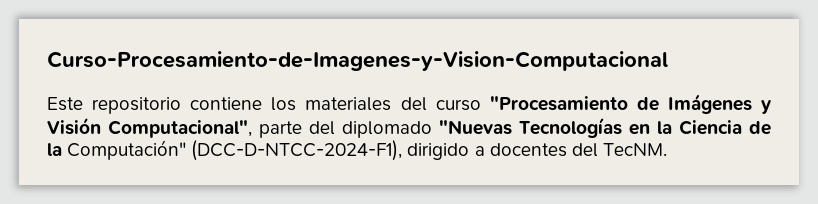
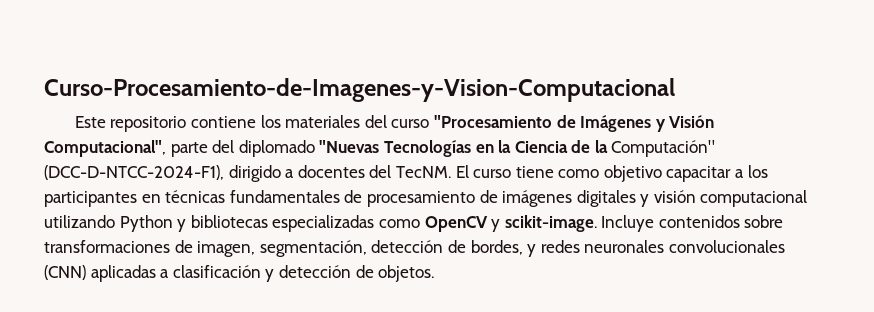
(667, 149) none -> [455,165,768,182] [44,190,808,207] [44,215,784,232] [44,240,785,257] [44,265,435,282] El curso tiene como objetivo capacitar a los participantes en técnicas fundamentales de procesamiento de imágenes digitales y visión computacional utilizando Python y bibliotecas especializadas como OpenCV y scikit-image. Incluye contenidos sobre transformaciones de imagen, segmentación, detección de bordes, y redes neuronales convolucionales (CNN) aplicadas a clasificación y detección de objetos.

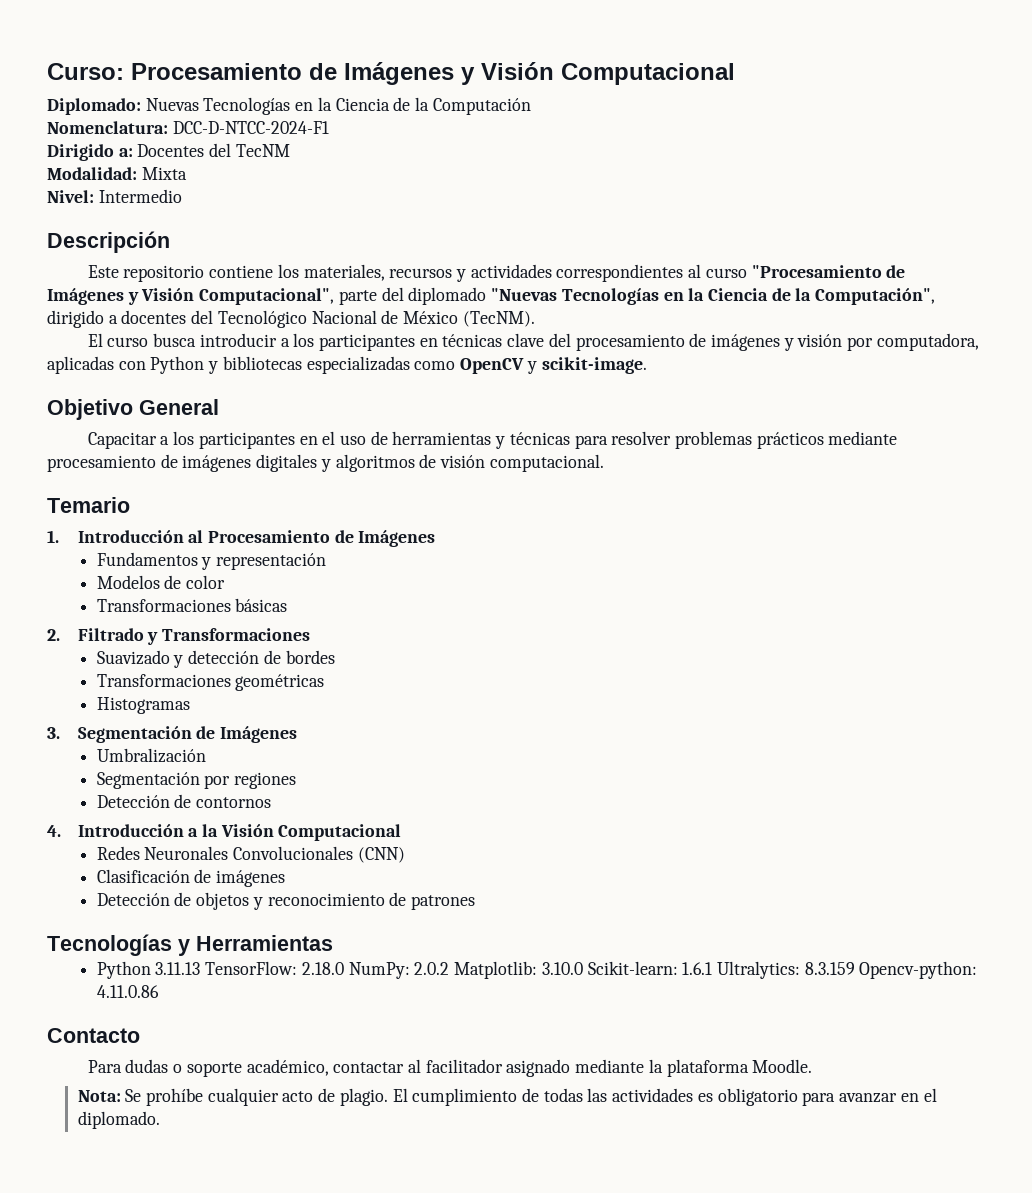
[44,78,675,102] [74,115,387,132] Curso-Procesamiento-de-Imagenes-y-Vision-Computacional // Este repositorio contiene los materiales del -> [47,62,735,85] [47,97,531,115] [47,121,329,134] [47,143,290,161] [47,167,187,180] [47,189,182,203] [47,231,170,253] [87,264,702,282] Curso: Procesamiento de Imágenes y Visión Computacional // Diplomado: Nuevas Tecnologías en la Ciencia de la Computación // Nomenclatura: DCC-D-NTCC-2024-F1 // Dirigido a: Docentes del TecNM // Modalidad: Mixta // Nivel: Intermedio // Descripción // Este repositorio contiene los materiales, recursos y actividades correspondientes al
[611,140,716,157] [44,165,224,180] Computación" (DCC-D-NTCC-2024-F1), -> [815,288,936,305] Computación",
[395,165,732,182] TecNM. El curso tiene como objetivo capacitar -> [217,310,535,328] [87,333,277,347] Tecnológico Nacional de México (TecNM). // El curso busca introducir
[229,190,636,207] fundamentales de procesamiento de imágenes digitales -> [507,333,781,351] clave del procesamiento de imágenes
[700,190,808,207] [44,215,115,228] computacional utilizando -> [847,333,979,351] [47,356,146,374] por computadora, aplicadas con
[601,215,784,232] [44,240,785,257] [44,265,435,282] Incluye contenidos sobre transformaciones de imagen, segmentación, detección de bordes, y redes neuronales convolucionales (CNN) aplicadas a clasificación y detección de objetos. -> [47,399,219,420] [87,431,898,449] [47,454,604,472] [47,497,130,513] [47,530,436,547] [96,552,327,570] [96,575,226,589] [96,598,288,612] [47,628,310,645] [96,650,335,668] [96,674,325,691] [96,697,190,714] [47,726,297,743] [96,748,206,763] [96,772,297,789] [96,794,272,808] [47,824,402,841] [96,846,405,863] [96,869,286,887] [96,892,476,910] [47,934,333,956] [96,961,978,979] [96,985,159,998] [47,1028,140,1043] [87,1059,813,1077] [77,1088,937,1106] [77,1111,160,1129] // Objetivo General // Capacitar a los participantes en el uso de herramientas y técnicas para resolver problemas prácticos mediante procesamiento de imágenes digitales y algoritmos de visión computacional. // Temario // 1. Introducción al Procesamiento de Imágenes // Fundamentos y representación // Modelos de color // Transformaciones básicas // 2. Filtrado y Transformaciones // Suavizado y detección de bordes // Transformaciones geométricas // Histogramas // 3. Segmentación de Imágenes // Umbralización // Segmentación por regiones // Detección de contornos // 4. Introducción a la Visión Computacional // Redes Neuronales Convolucionales (CNN) // Clasificación de imágenes // Detección de objetos y reconocimiento de patrones // Tecnologías y Herramientas // Python 3.11.13 TensorFlow: 2.18.0 NumPy: 2.0.2 Matplotlib: 3.10.0 Scikit-learn: 1.6.1 Ultralytics: 8.3.159 Opencv-python: 4.11.0.86 // Contacto // Para dudas o soporte académico, contactar al facilitador asignado mediante la plataforma Moodle. // Nota: Se prohíbe cualquier acto de plagio. El cumplimiento de todas las actividades es obligatorio para avanzar en el diplomado.

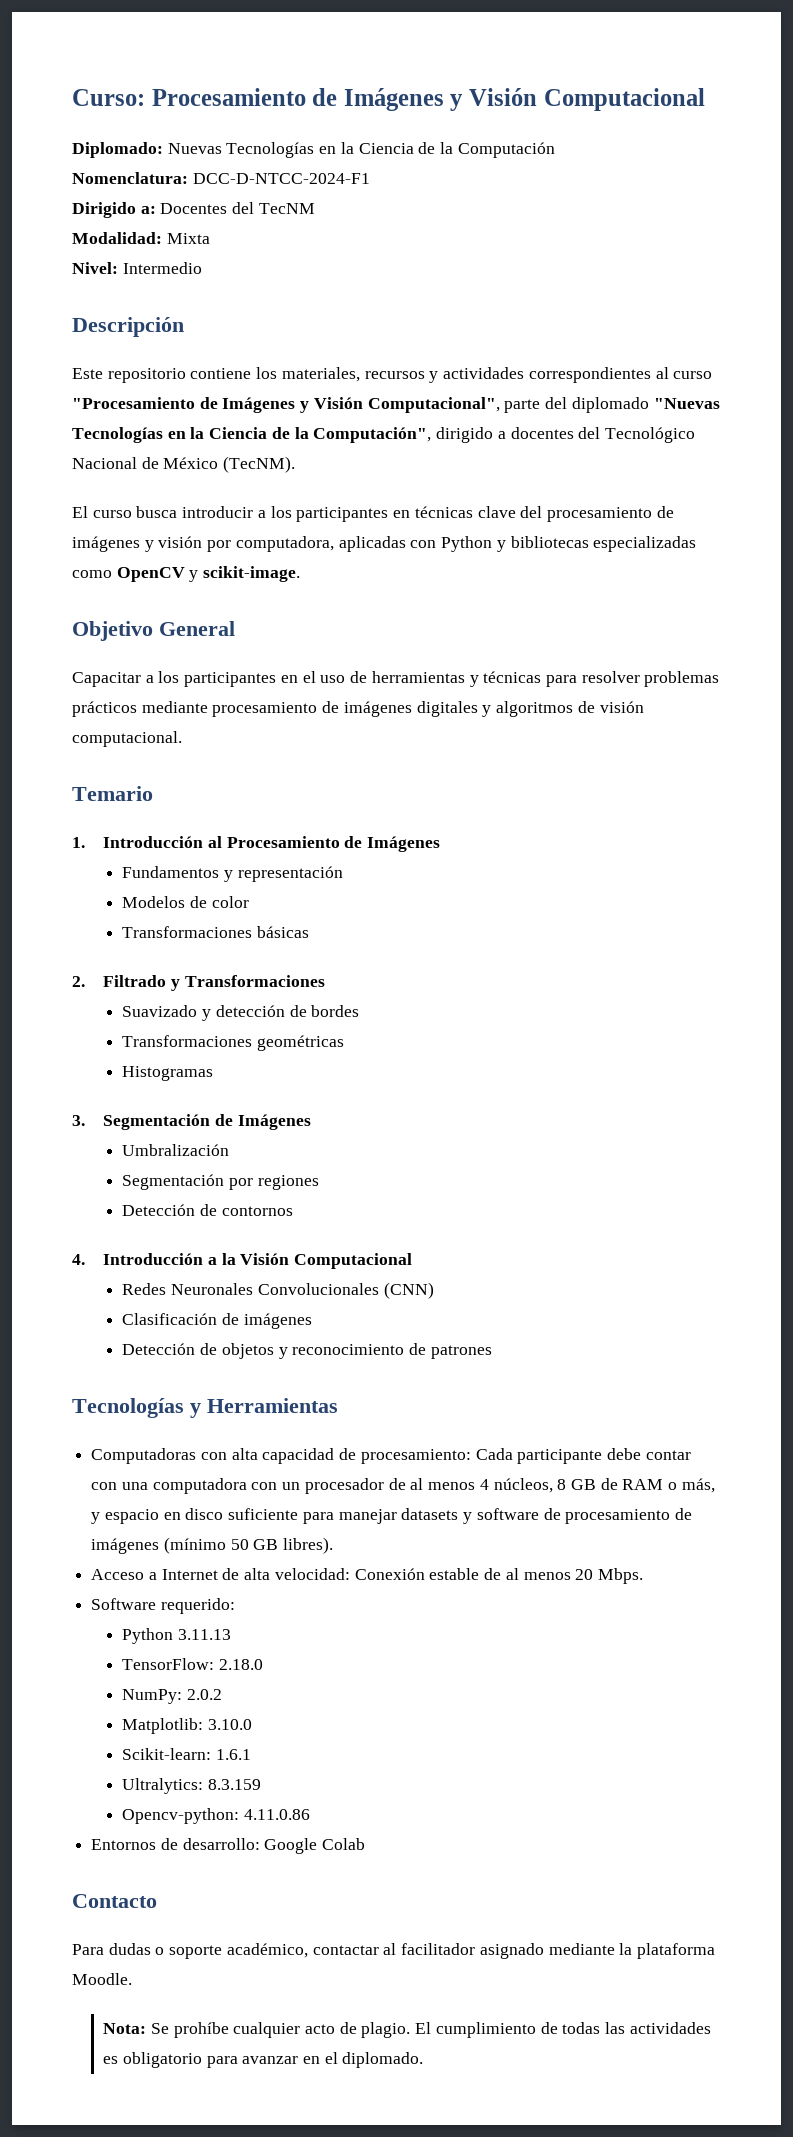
(333, 943) none -> [91,1448,691,1464] [91,1478,715,1494] [91,1508,692,1524] [91,1537,334,1554] [91,1568,643,1584] [91,1598,235,1614] // Computadoras con alta capacidad de procesamiento: Cada participante debe contar con una computadora con un procesador de al menos 4 núcleos, 8 GB de RAM o más, y espacio en disco suficiente para manejar datasets y software de procesamiento de imágenes (mínimo 50 GB libres). // Acceso a Internet de alta velocidad: Conexión estable de al menos 20 Mbps. // Software requerido:
(201, 968) none -> (232, 1634) //
(344, 968) none -> (264, 1664) //
(450, 968) none -> (223, 1694) //
(583, 968) none -> (253, 1724) //
(713, 968) none -> (252, 1754) //
(855, 968) none -> (262, 1784) //
(159, 991) none -> [91,1838,366,1854] // Entornos de desarrollo: Google Colab

